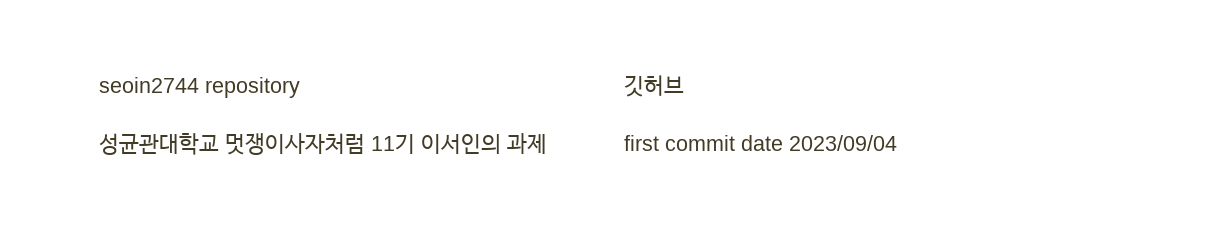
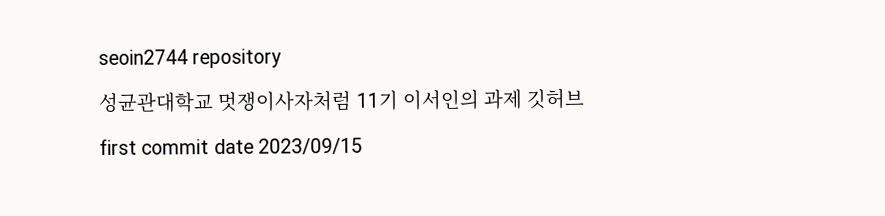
[789,135,897,151] 2023/09/04 -> [257,137,363,155] 2023/09/15

